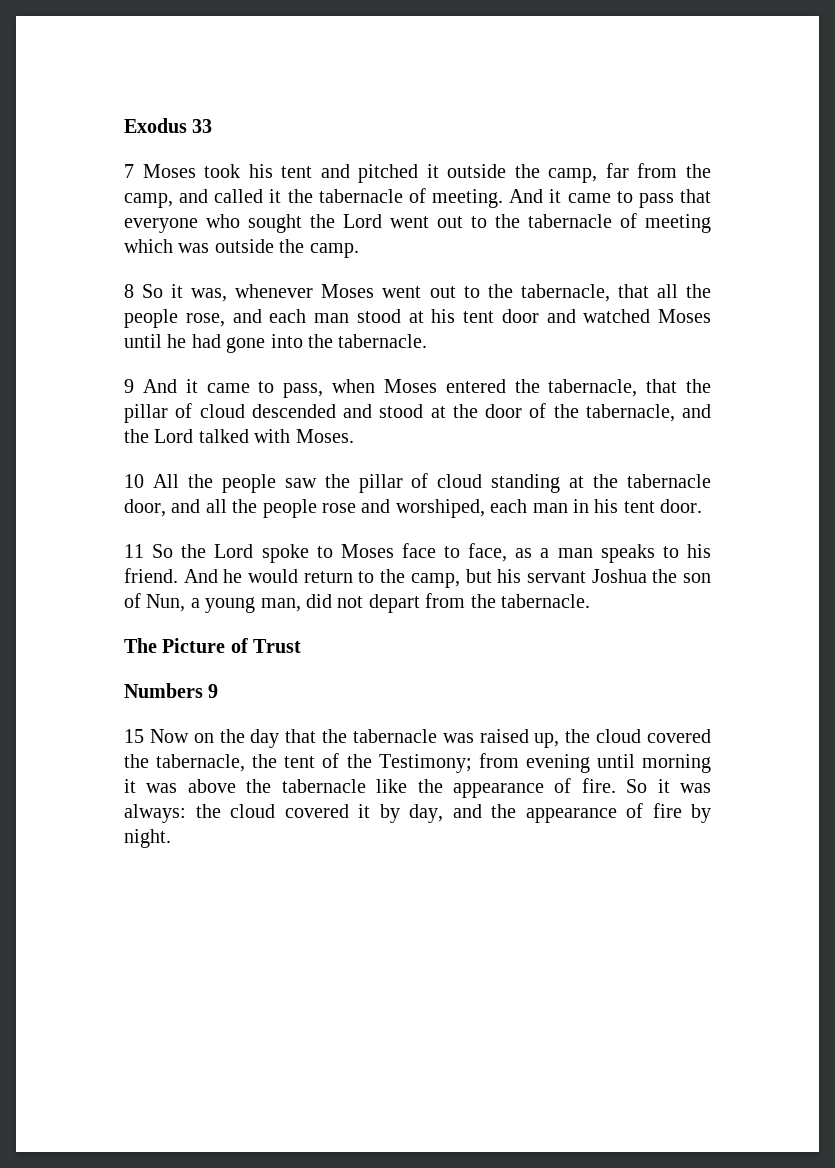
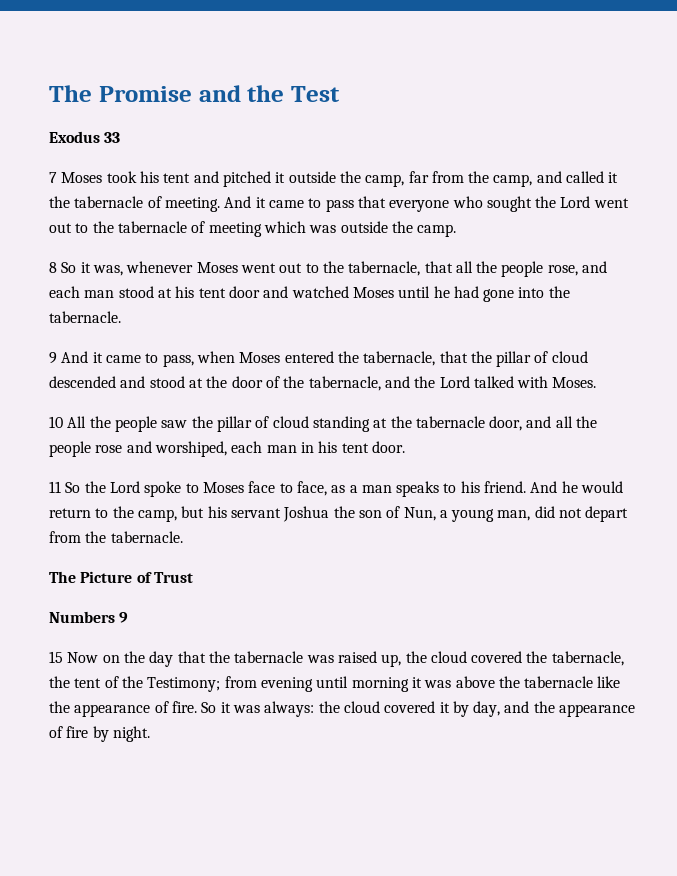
(124, 125) none -> [49,85,340,102] The Promise and the Test //

